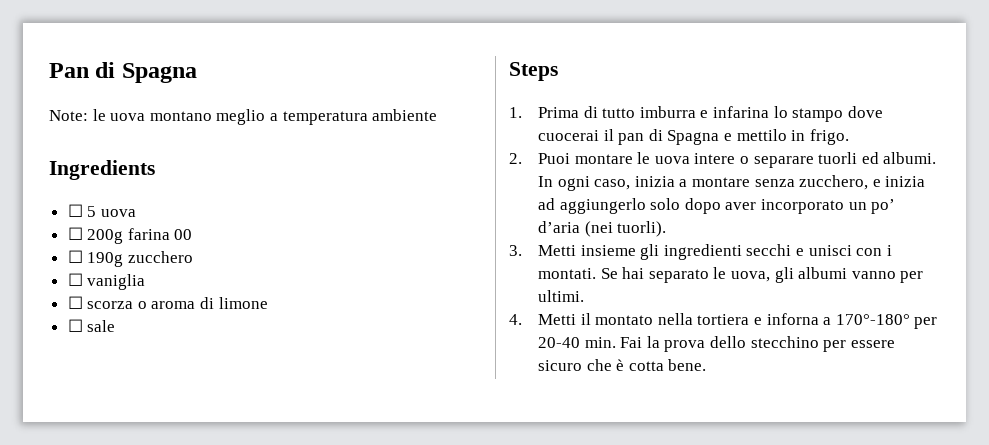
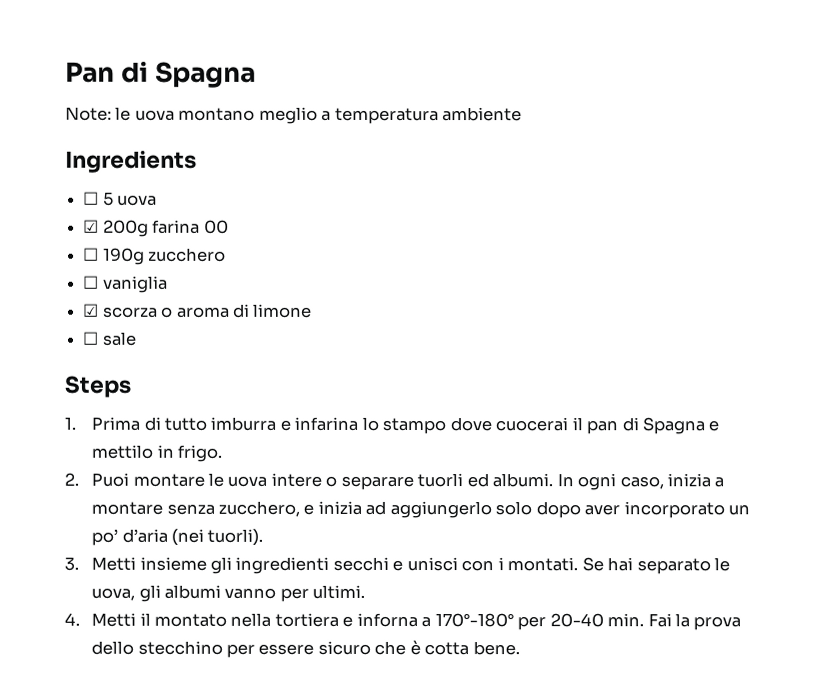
[67,227,83,240] ☐ -> [83,219,100,233] ☑
[67,296,83,309] ☐ -> [83,303,100,317] ☑

